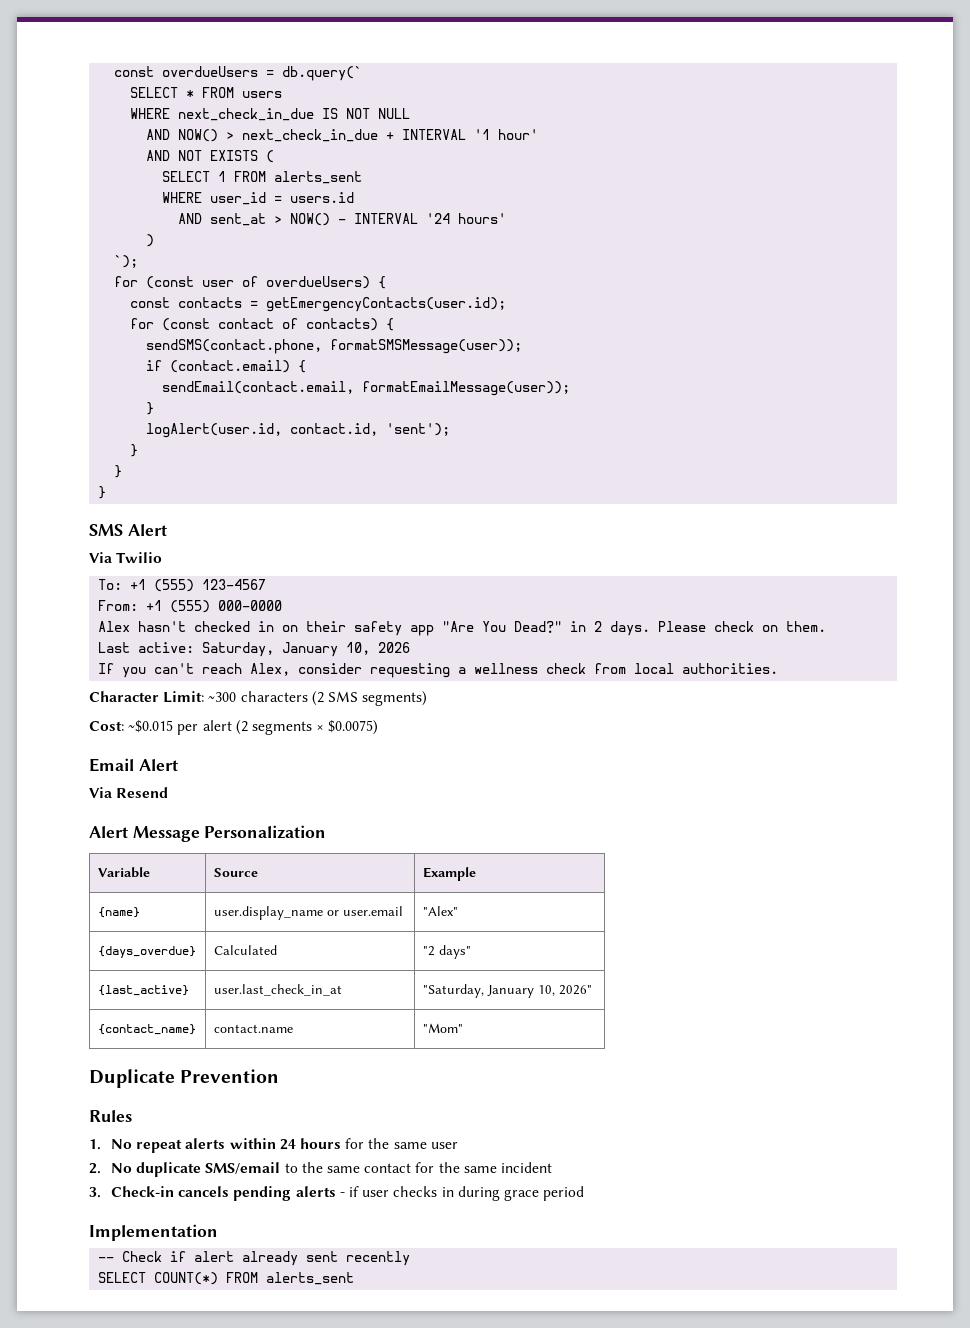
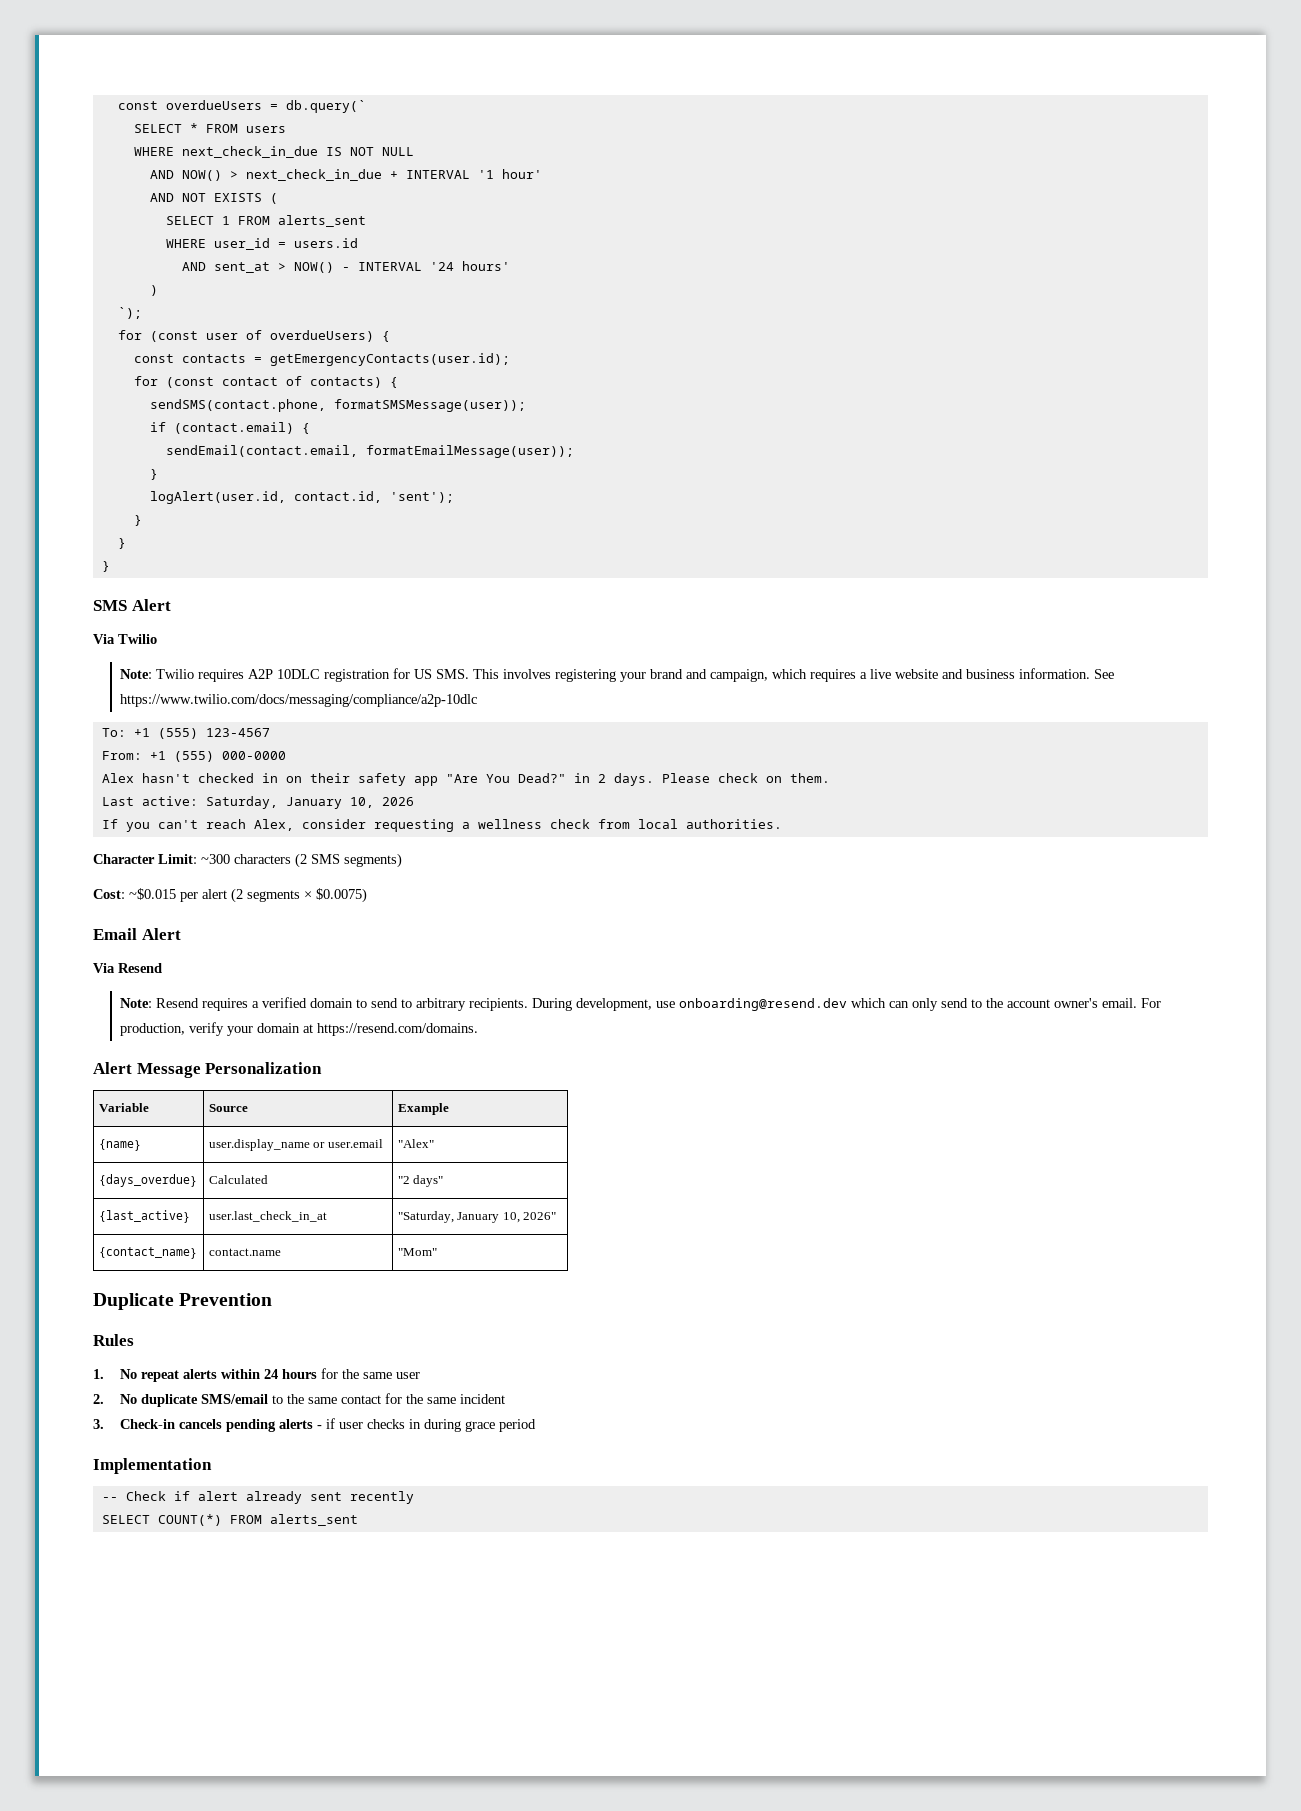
(163, 557) none -> [120,668,1115,682] [120,694,478,707] // Note: Twilio requires A2P 10DLC registration for US SMS. This involves registering your brand and campaign, which requires a live website and business information. See https://www.twilio.com/docs/messaging/compliance/a2p-10dlc
(169, 792) none -> [120,997,1162,1011] [120,1022,479,1036] // Note: Resend requires a verified domain to send to arbitrary recipients. During development, use onboarding@resend.dev which can only send to the account owner's email. For production, verify your domain at https://resend.com/domains.

